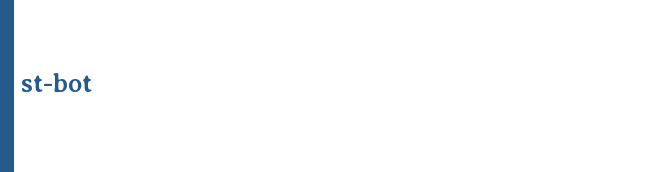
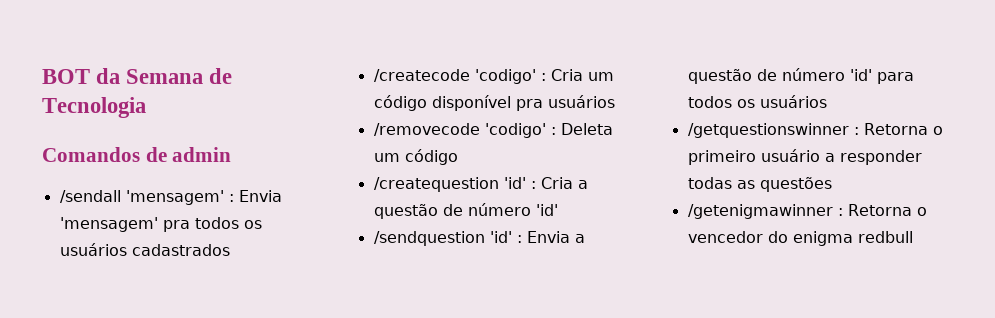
[21,73,92,92] st-bot -> [42,68,233,84] [42,97,146,118] [42,147,232,162] [59,190,282,205] [59,217,262,232] [59,243,230,256] [373,69,614,84] [373,95,615,111] [373,123,613,138] [373,149,458,165] [373,177,588,192] [373,203,558,219] [373,231,585,246] [687,68,914,84] [687,95,827,108] [687,123,943,138] [687,149,922,165] [687,177,832,192] [687,204,927,219] [687,231,913,246] BOT da Semana de Tecnologia // Comandos de admin // /sendall 'mensagem' : Envia 'mensagem' pra todos os usuários cadastrados // /createcode 'codigo' : Cria um código disponível pra usuários // /removecode 'codigo' : Deleta um código // /createquestion 'id' : Cria a questão de número 'id' // /sendquestion 'id' : Envia a questão de número 'id' para todos os usuários // /getquestionswinner : Retorna o primeiro usuário a responder todas as questões // /getenigmawinner : Retorna o vencedor do enigma redbull

